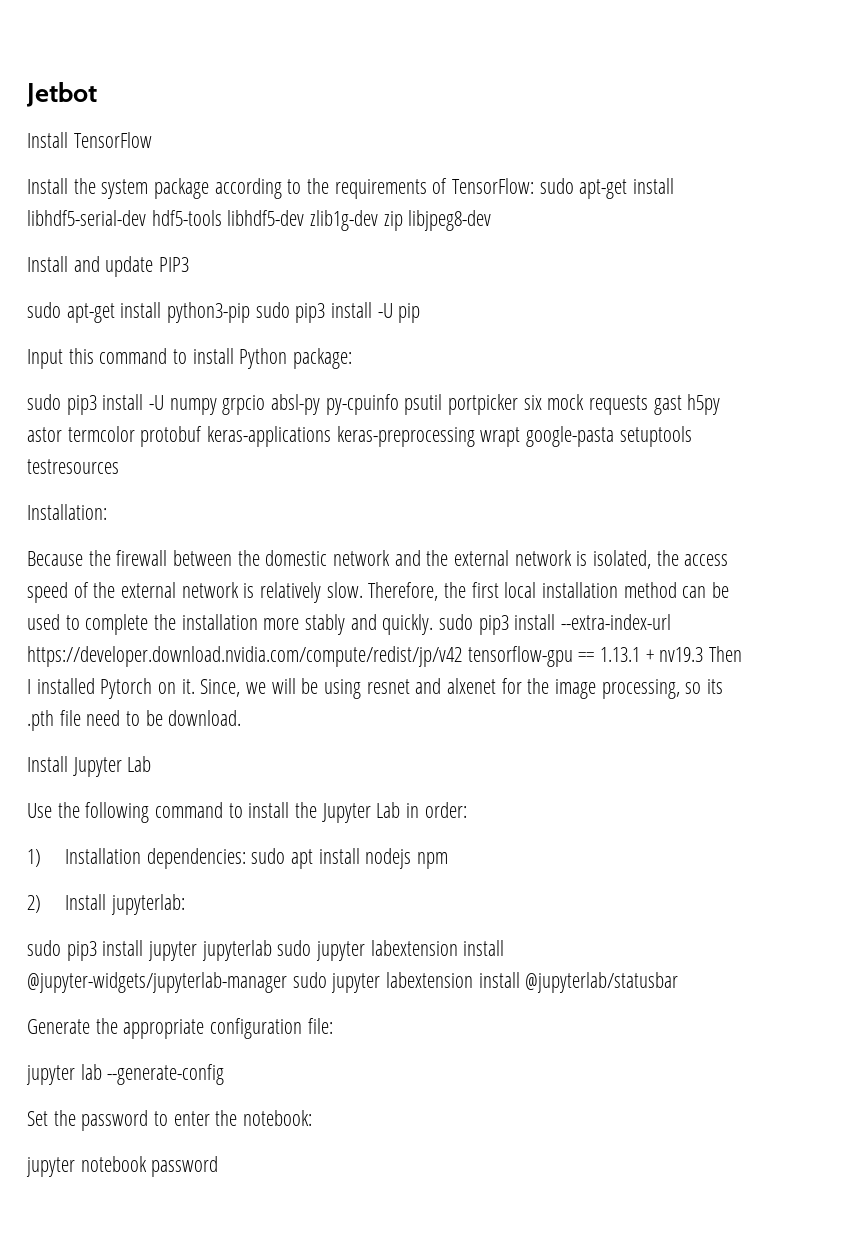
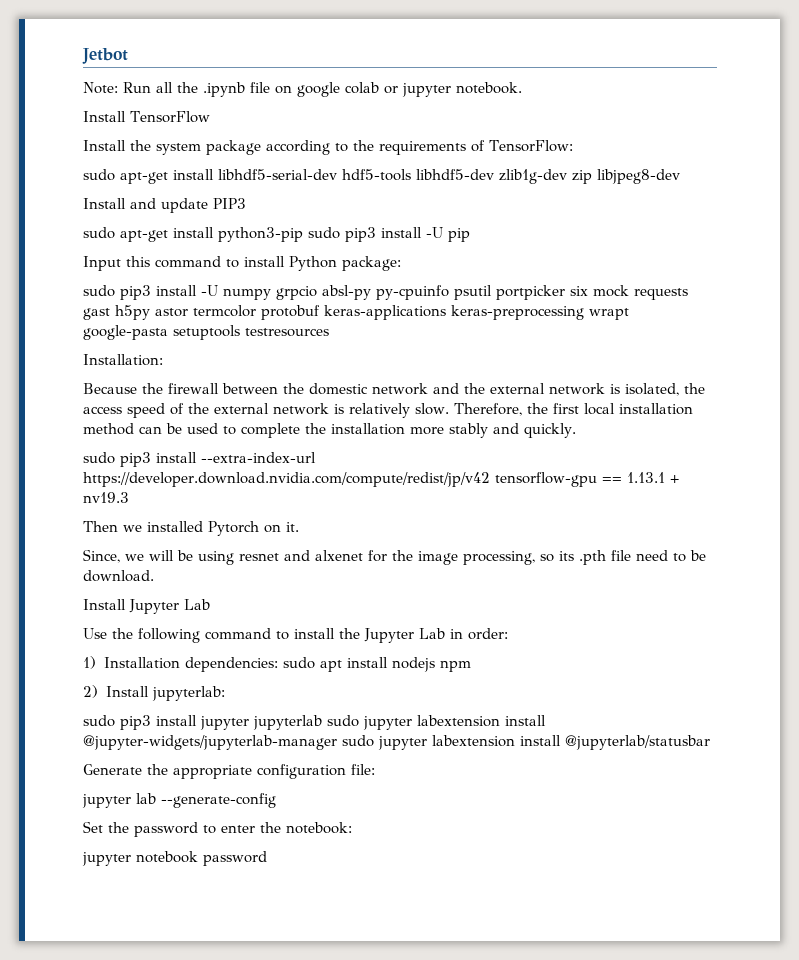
(97, 94) none -> [83,82,522,97] // Note: Run all the .ipynb file on google colab or jupyter notebook.
(535, 186) none -> (573, 146) //
(434, 624) none -> (576, 430) //
[709,646,743,662] [27,679,31,694] Then I -> [83,521,142,532] // Then we
(195, 686) none -> (299, 527) //

